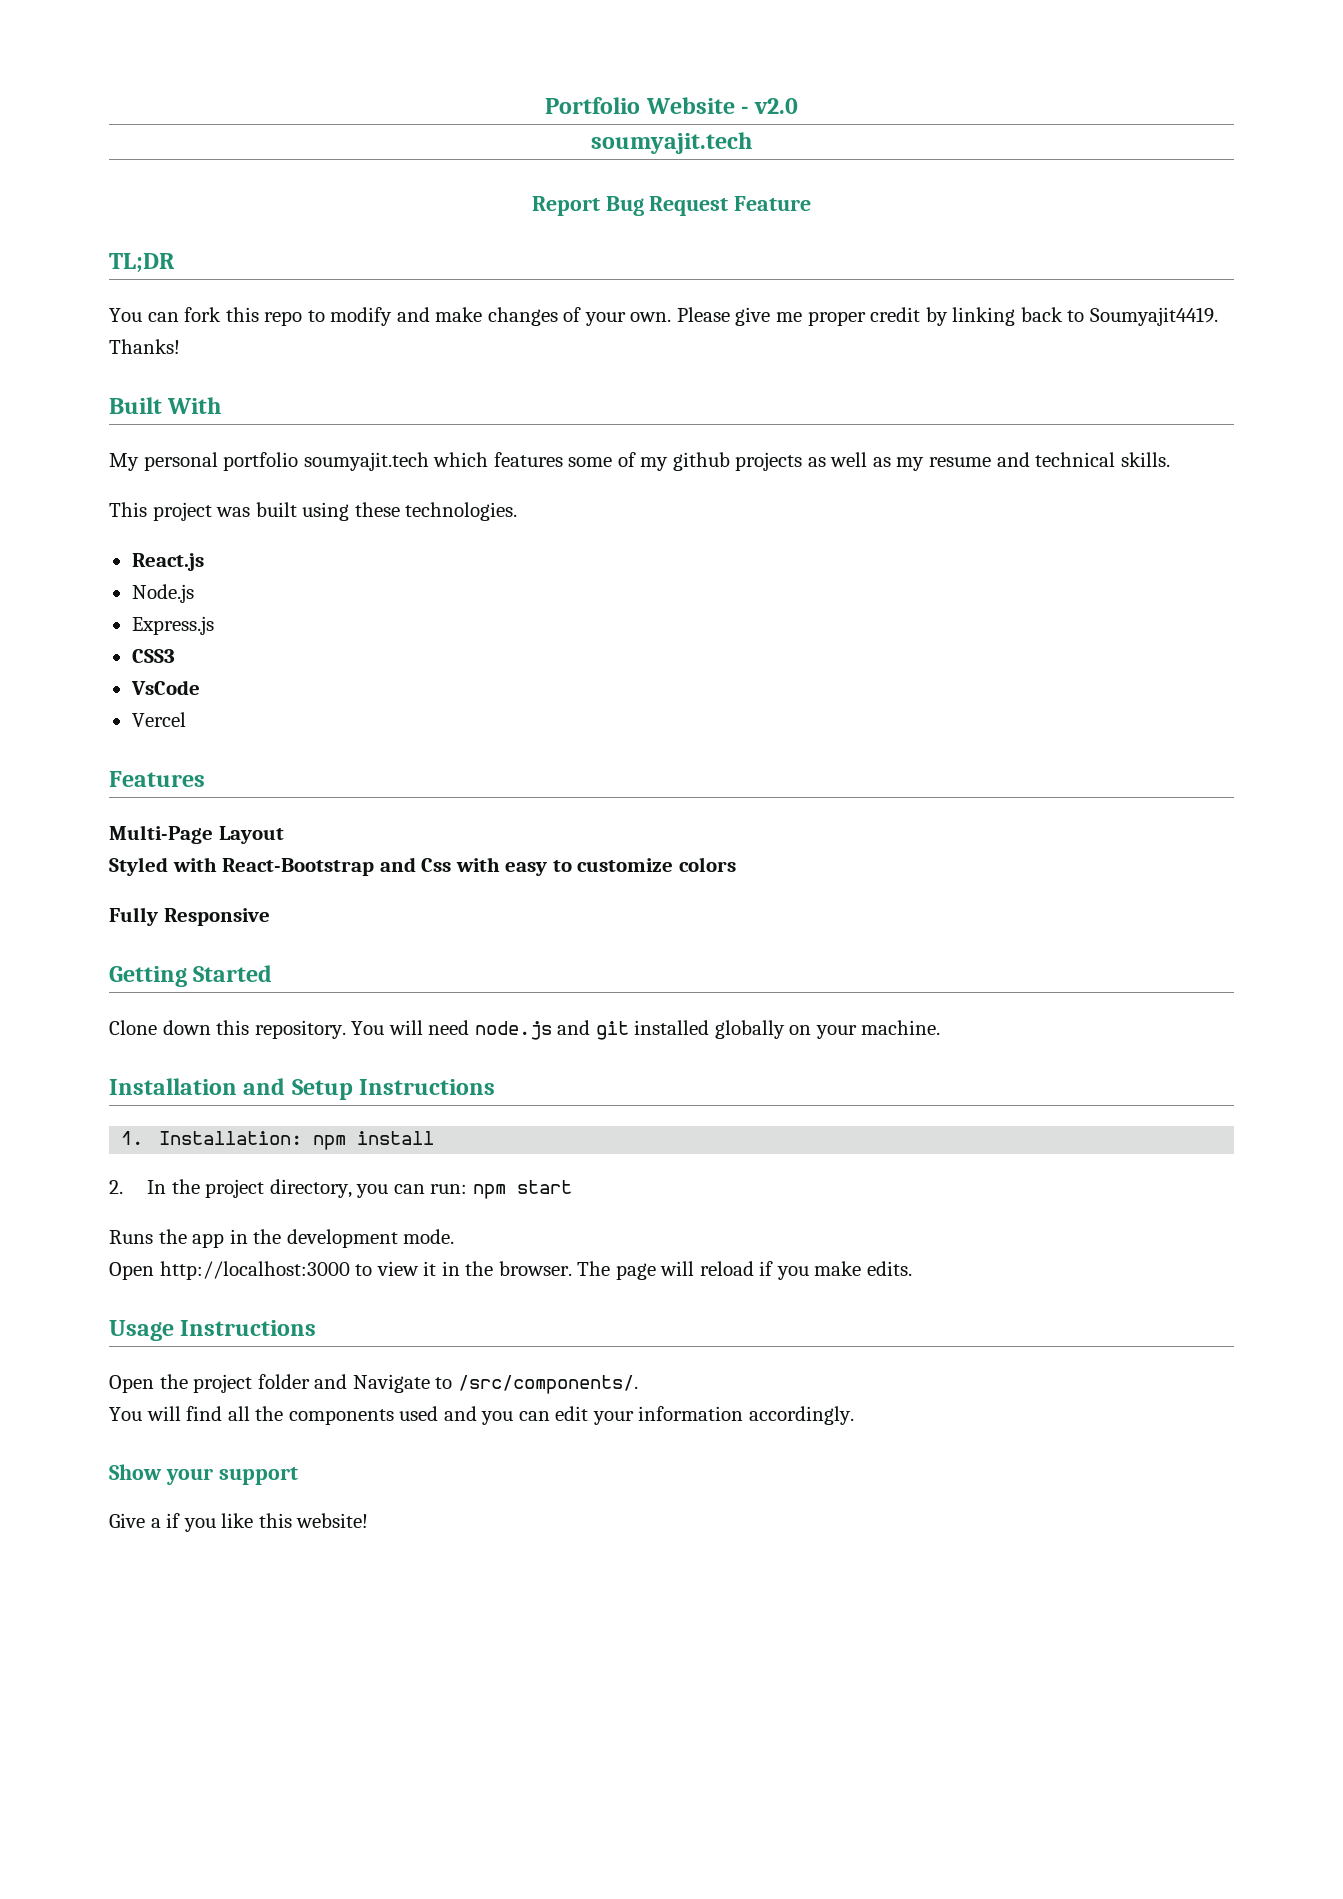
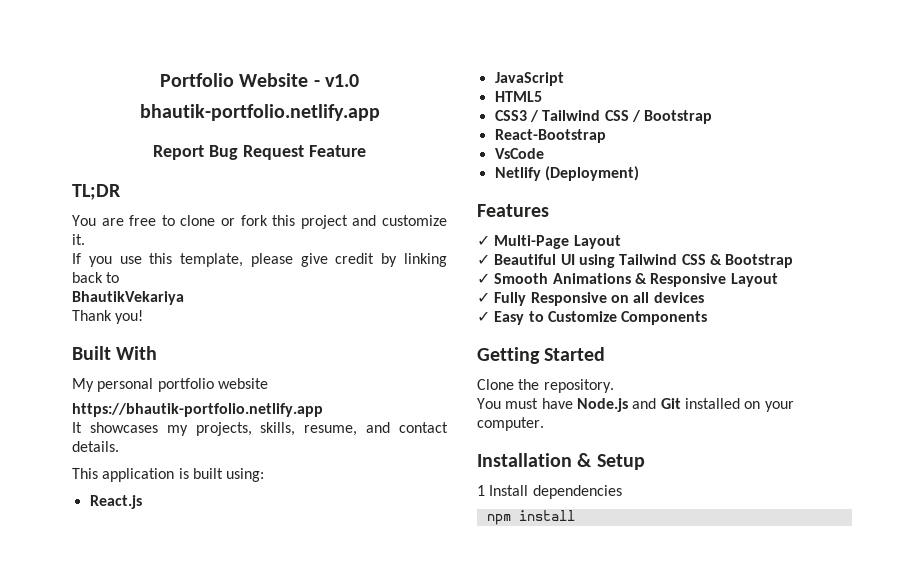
[753,98,798,114] [591,132,752,154] v2.0 // soumyajit.tech -> [325,74,360,87] [139,104,380,121] v1.0 // bhautik-portfolio.netlify.app
[147,307,866,326] can fork this repo to modify and make changes of your own. Please give me proper -> [101,215,447,229] [72,234,85,245] [72,253,328,267] are free to clone or fork this project and customize it. // If you use this template, please give
[1089,307,1218,326] [109,339,180,354] Soumyajit4419. Thanks! -> [72,291,184,305] [72,310,144,324] // BhautikVekariya // Thank you!
[303,452,1170,471] [109,502,518,521] soumyajit.tech which features some of my github projects as well as my resume and technical skills. // This project was built using these technologies. -> [217,378,268,389] [72,403,323,417] [72,422,448,436] [72,441,119,452] [72,468,265,482] website // https://bhautik-portfolio.netlify.app // It showcases my projects, skills, resume, and contact details. // This application is built using:
[131,584,194,603] [131,616,214,635] Node.js // Express.js -> [494,72,564,86] [494,91,542,102] JavaScript // HTML5
(175, 656) none -> [529,110,713,124] [494,129,606,143] / Tailwind CSS / Bootstrap // React-Bootstrap
[131,712,186,727] Vercel -> [494,166,639,181] Netlify (Deployment)
(205, 779) none -> [477,235,490,246] ✓
[109,857,736,876] [109,907,270,926] Styled with React-Bootstrap and Css with easy to customize colors // Fully Responsive -> [477,254,794,268] [477,273,778,287] [477,292,704,306] [477,311,708,325] ✓ Beautiful UI using Tailwind CSS & Bootstrap // ✓ Smooth Animations & Responsive Layout // ✓ Fully Responsive on all devices // ✓ Easy to Customize Components
[162,1020,250,1035] down this -> [518,379,540,390] the
[351,1020,785,1040] You will need node.js and git installed globally -> [477,398,740,412] // You must have Node.js and Git installed
[861,1020,941,1035] machine. -> [477,417,544,431] computer.
[243,1078,286,1095] and -> [577,453,593,467] &
[359,1079,496,1095] [121,1131,303,1145] Instructions // 1. Installation: -> [477,485,622,499] // 1 Install dependencies //
[109,1179,572,1199] [109,1229,455,1248] [109,1261,913,1280] [109,1320,317,1341] [109,1374,638,1394] [109,1406,854,1425] [109,1464,298,1485] [109,1513,369,1532] // 2. In the project directory, you can run: npm start // Runs the app in the development mode. // Open http://localhost:3000 to view it in the browser. The page will reload if you make edits. // Usage Instructions // Open the project folder and Navigate to /src/components/. // You will find all the components used and you can edit your information accordingly. // Show your support // Give a if you like this website! -> (575, 515) none

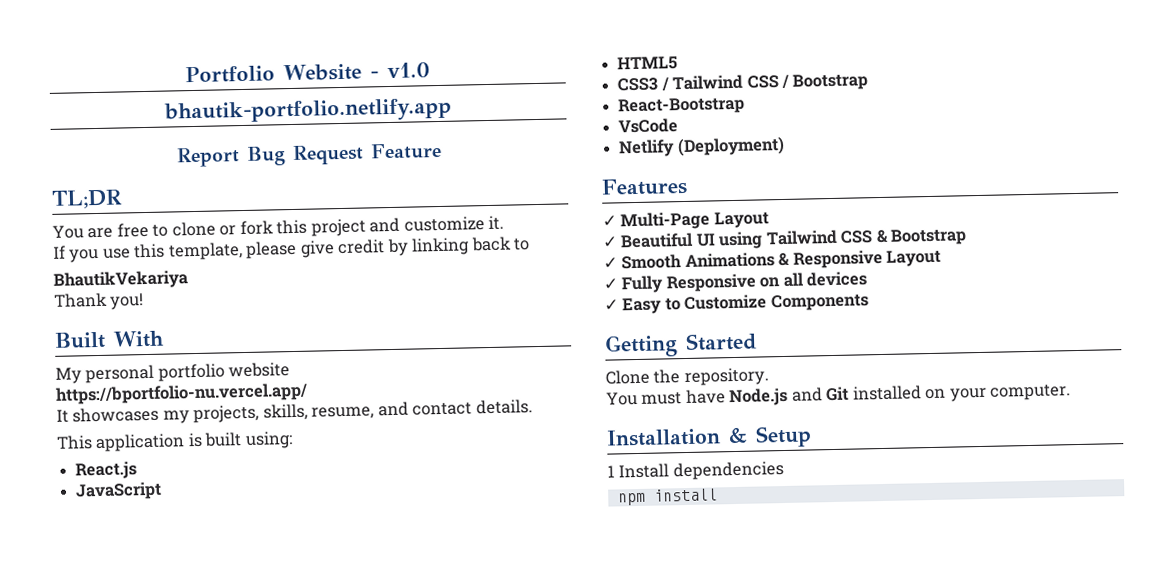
[72,403,323,417] https://bhautik-portfolio.netlify.app -> [55,382,308,405] https://bportfolio-nu.vercel.app/

